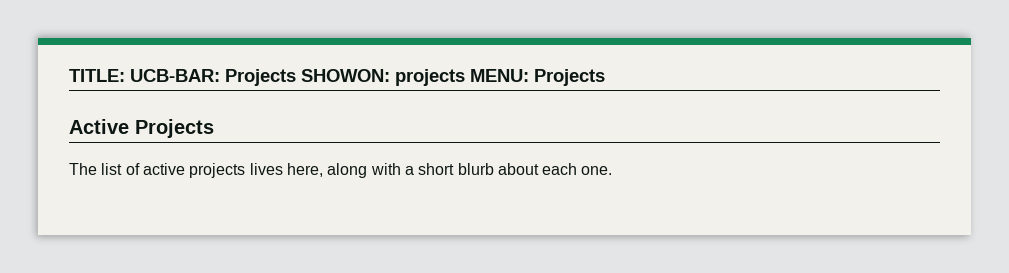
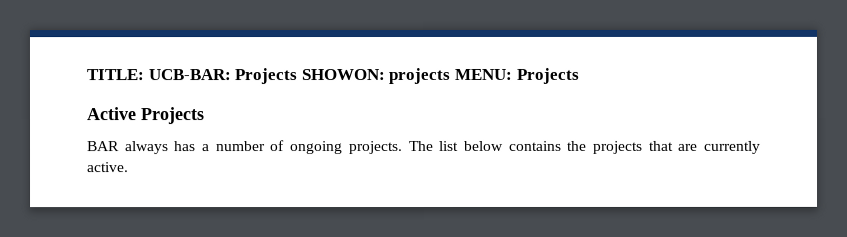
[69,163,613,178] The list of active projects lives here, along with a short blurb about each one. -> [87,140,761,155] [87,162,129,173] BAR always has a number of ongoing projects. The list below contains the projects that are currently active.

